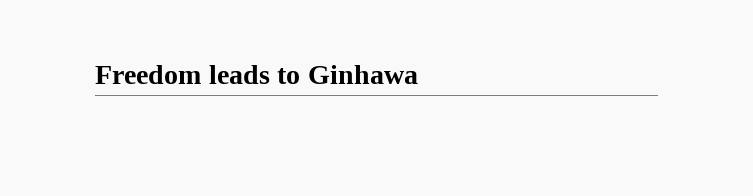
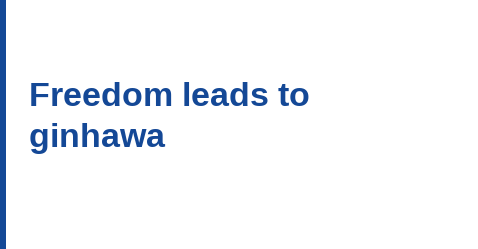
[307,65,418,84] Ginhawa -> [29,123,166,154] ginhawa

